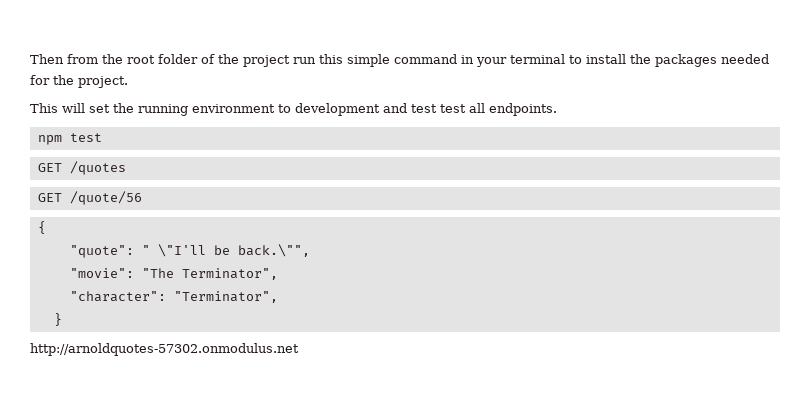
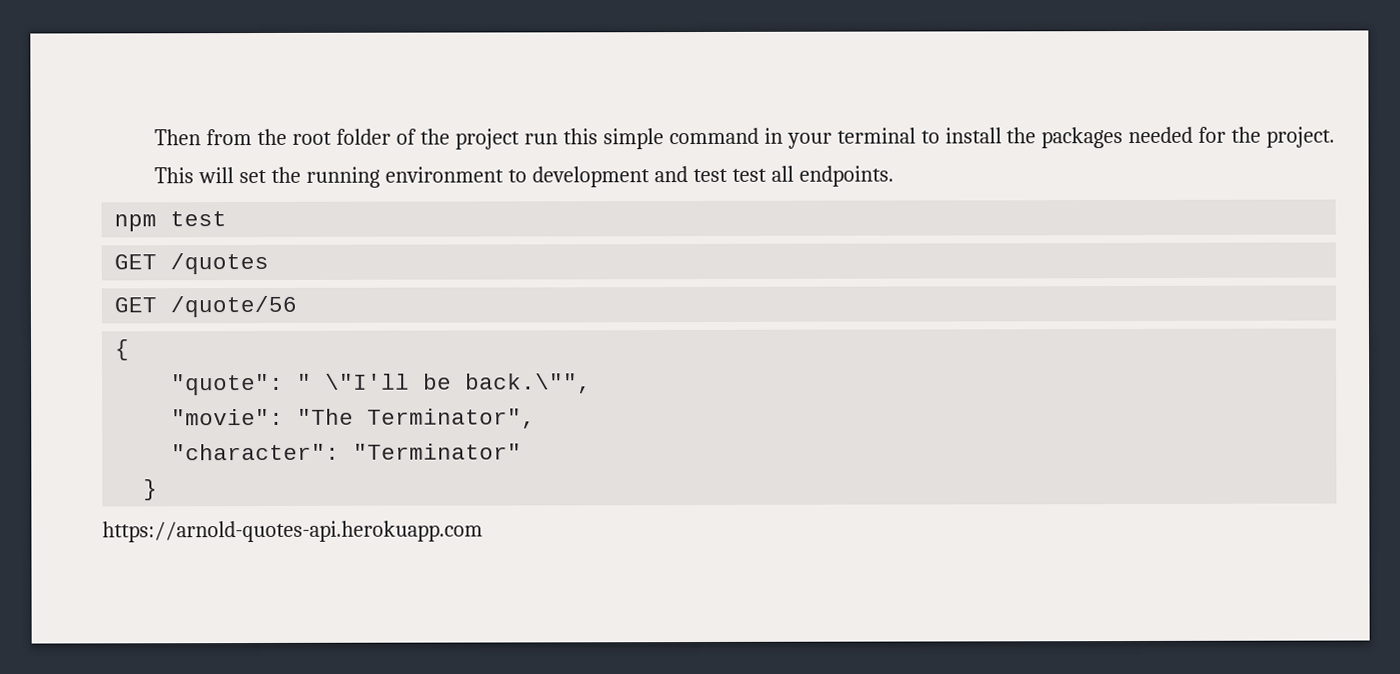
[173,291,278,303] "Terminator", -> [353,443,523,460] "Terminator"
[30,343,299,356] http://arnoldquotes-57302.onmodulus.net -> [102,520,483,543] https://arnold-quotes-api.herokuapp.com

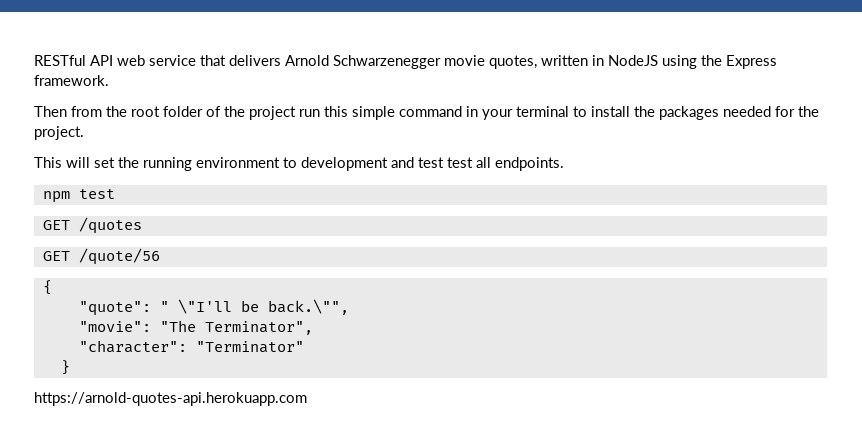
(154, 137) none -> [34,55,777,69] [34,75,109,86] RESTful API web service that delivers Arnold Schwarzenegger movie quotes, written in NodeJS using the Express framework. //

